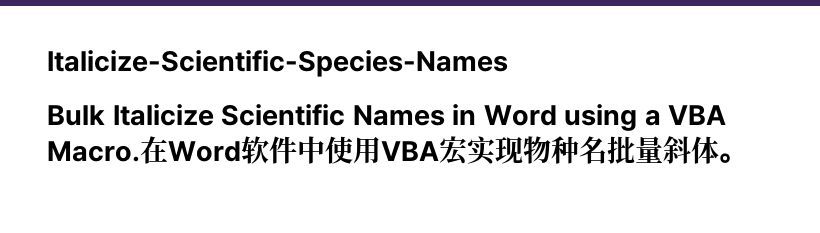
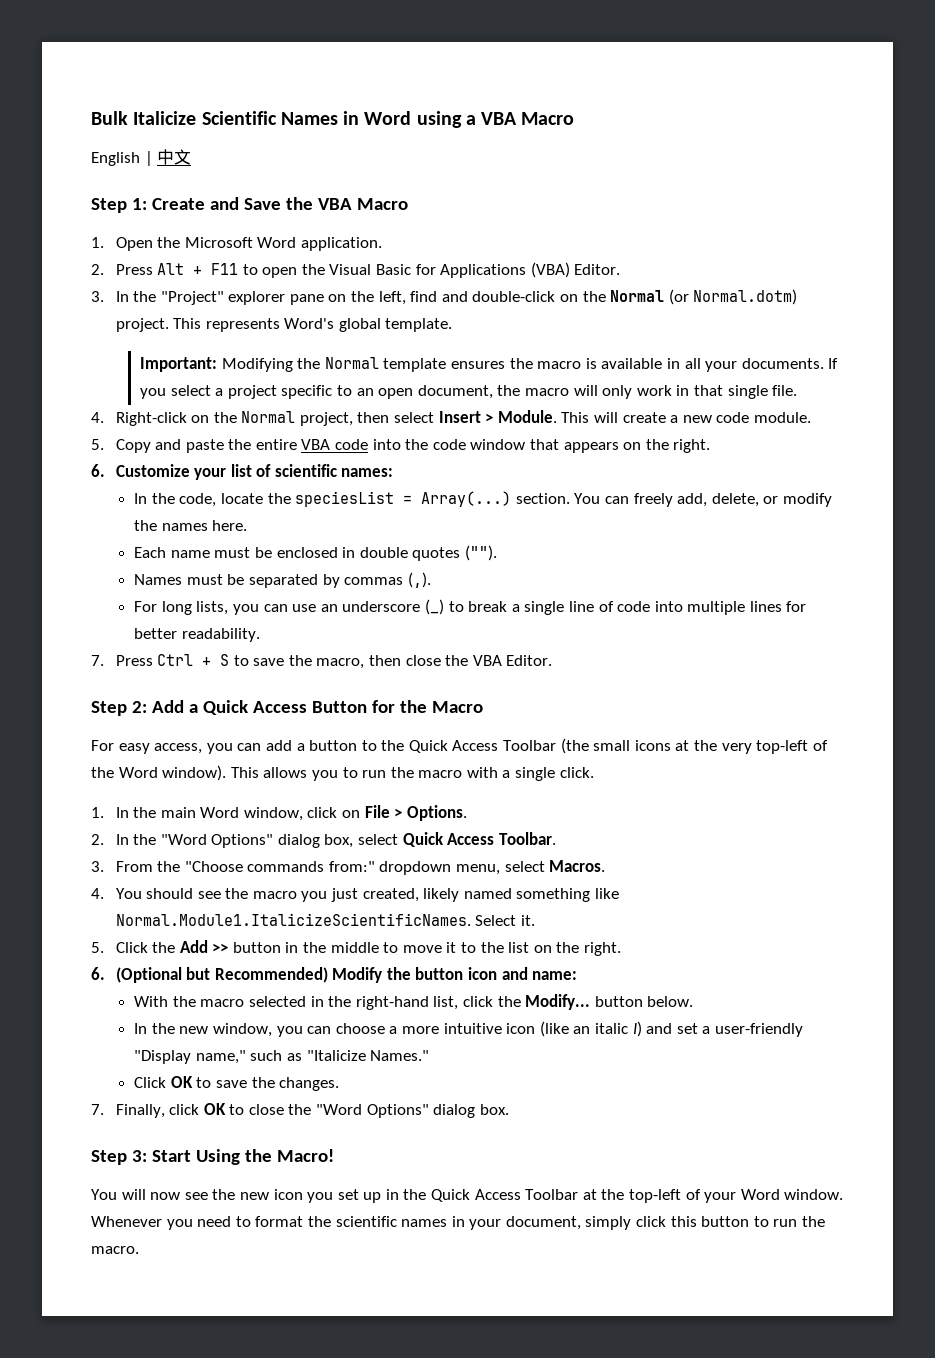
[47,50,508,77] Italicize-Scientific-Species-Names // -> (91, 118) none
[47,136,745,166] Macro.在Word软件中使用VBA宏实现物种名批量斜体。 -> [521,112,575,125] [91,149,192,166] [91,197,408,213] [91,237,382,251] [91,262,621,278] [91,289,798,305] [115,318,453,332] [140,357,839,372] [140,385,798,399] [91,410,811,426] [91,439,711,453] [91,464,394,480] [134,491,832,507] [134,520,248,531] [134,545,497,561] [134,572,431,588] [134,599,807,615] [134,628,260,642] [91,654,553,669] [91,700,483,716] [91,738,828,754] [91,765,594,781] [91,805,467,821] [91,832,556,848] [91,860,606,875] [91,888,620,902] [115,913,535,926] [91,940,621,956] [91,967,578,983] [134,994,694,1010] [134,1021,803,1037] [134,1050,430,1064] [134,1076,340,1091] [91,1103,509,1118] [91,1149,334,1165] [91,1189,844,1203] [91,1216,826,1230] [91,1246,139,1254] Macro // English | 中文 // Step 1: Create and Save the VBA Macro // 1. Open the Microsoft Word application. // 2. Press Alt + F11 to open the Visual Basic for Applications (VBA) Editor. // 3. In the "Project" explorer pane on the left, find and double-click on the Normal (or Normal.dotm) project. This represents Word's global template. // Important: Modifying the Normal template ensures the macro is available in all your documents. If you select a project specific to an open document, the macro will only work in that single file. // 4. Right-click on the Normal project, then select Insert > Module. This will create a new code module. // 5. Copy and paste the entire VBA code into the code window that appears on the right. // 6. Customize your list of scientific names: // In the code, locate the speciesList = Array(...) section. You can freely add, delete, or modify the names here. // Each name must be enclosed in double quotes (""). // Names must be separated by commas (,). // For long lists, you can use an underscore (_) to break a single line of code into multiple lines for better readability. // 7. Press Ctrl + S to save the macro, then close the VBA Editor. // Step 2: Add a Quick Access Button for the Macro // For easy access, you can add a button to the Quick Access Toolbar (the small icons at the very top-left of the Word window). This allows you to run the macro with a single click. // 1. In the main Word window, click on File > Options. // 2. In the "Word Options" dialog box, select Quick Access Toolbar. // 3. From the "Choose commands from:" dropdown menu, select Macros. // 4. You should see the macro you just created, likely named something like Normal.Module1.ItalicizeScientificNames. Select it. // 5. Click the Add >> button in the middle to move it to the list on the right. // 6. (Optional but Recommended) Modify the button icon and name: // With the macro selected in the right-hand list, click the Modify... button below. // In the new window, you can choose a more intuitive icon (like an italic I) and set a user-friendly "Display name," such as "Italicize Names." // Click OK to save the changes. // 7. Finally, click OK to close the "Word Options" dialog box. // Step 3: Start Using the Macro! // You will now see the new icon you set up in the Quick Access Toolbar at the top-left of your Word window. Whenever you need to format the scientific names in your document, simply click this button to run the macro.

